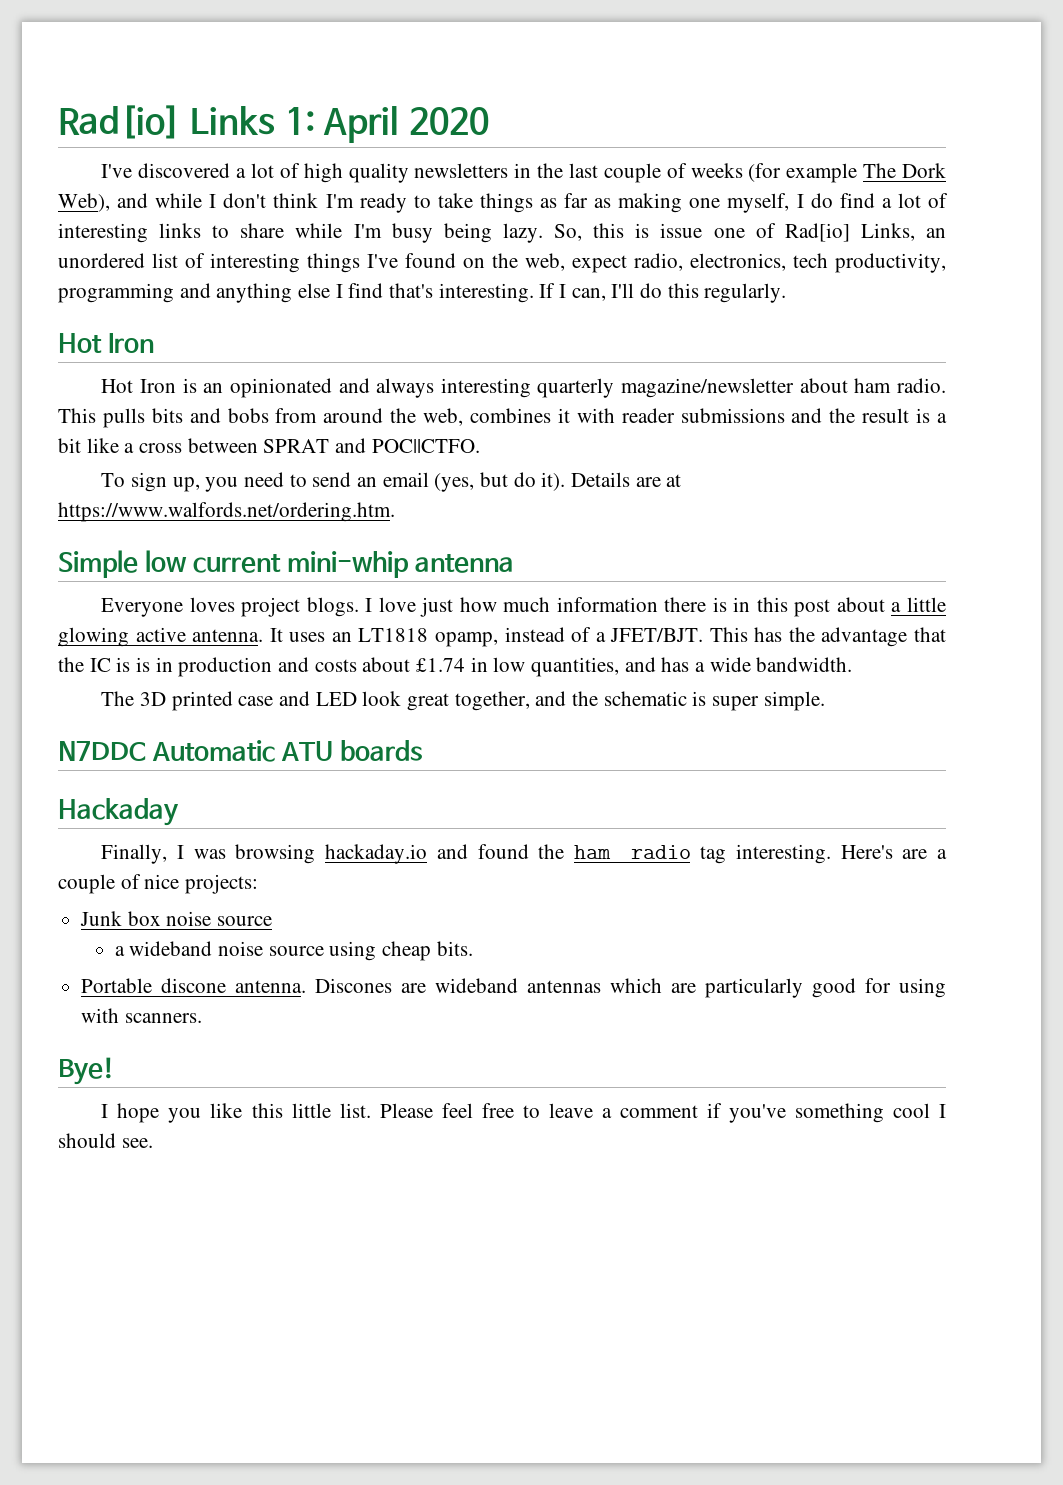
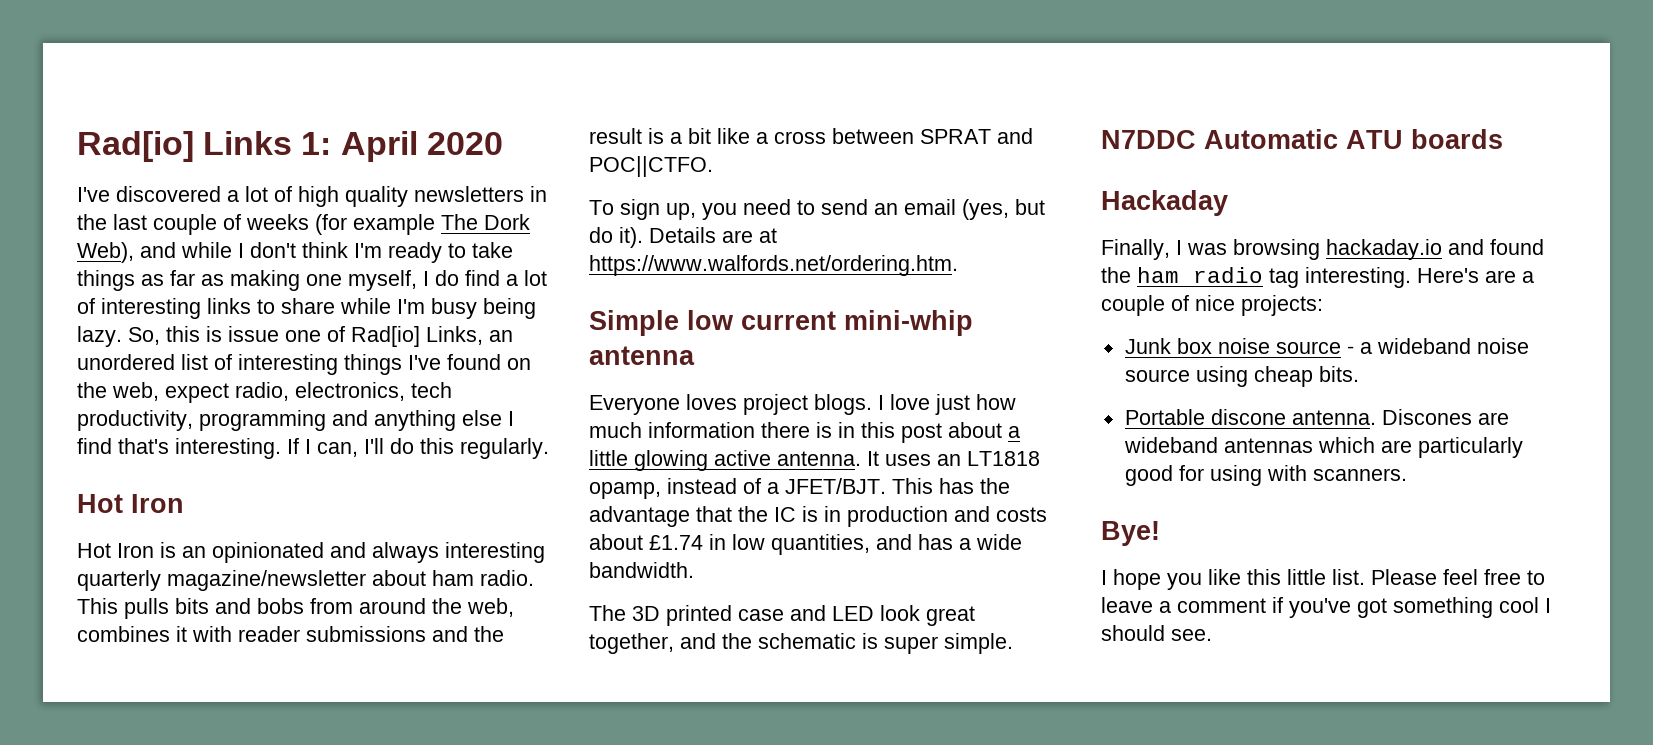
[136,657,151,672] is -> (818, 514) none
(273, 921) // -> [1346,346,1354,354] -
(786, 1113) none -> [1357,598,1387,618] got

